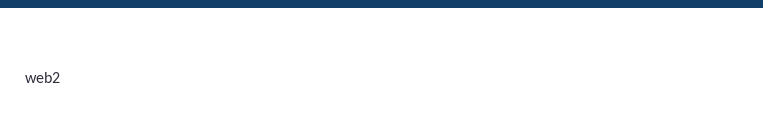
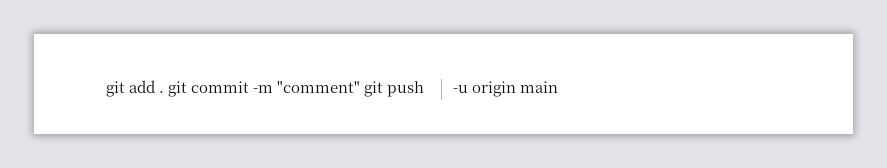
[25,72,60,83] web2 -> [106,80,559,97] git add . git commit -m "comment" git push -u origin main

